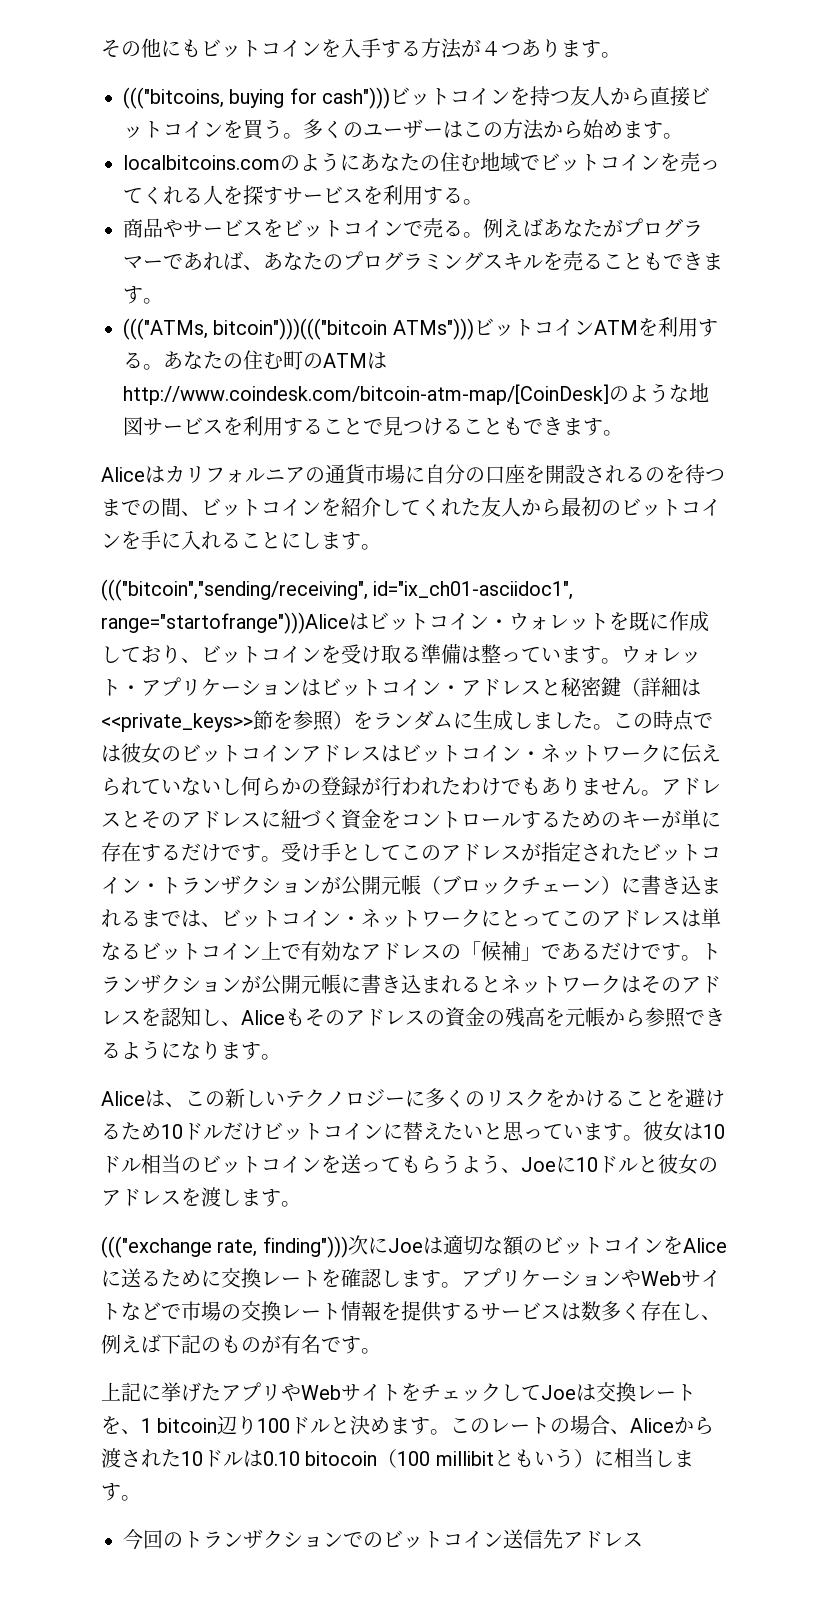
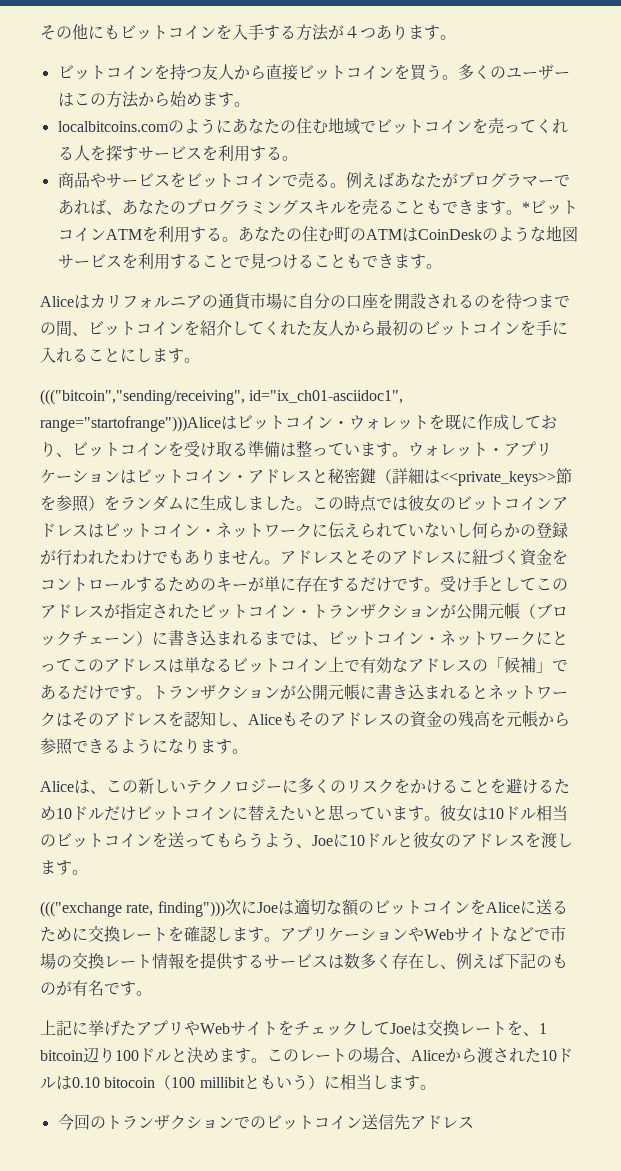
[123,87,391,109] ((("bitcoins, buying for cash"))) -> (456, 37) none
[123,318,474,340] // ((("ATMs, bitcoin")))((("bitcoin ATMs"))) -> [521,202,530,213] *
[123,384,609,405] http://www.coindesk.com/bitcoin-atm-map/[CoinDesk] -> [417,229,482,240] CoinDesk

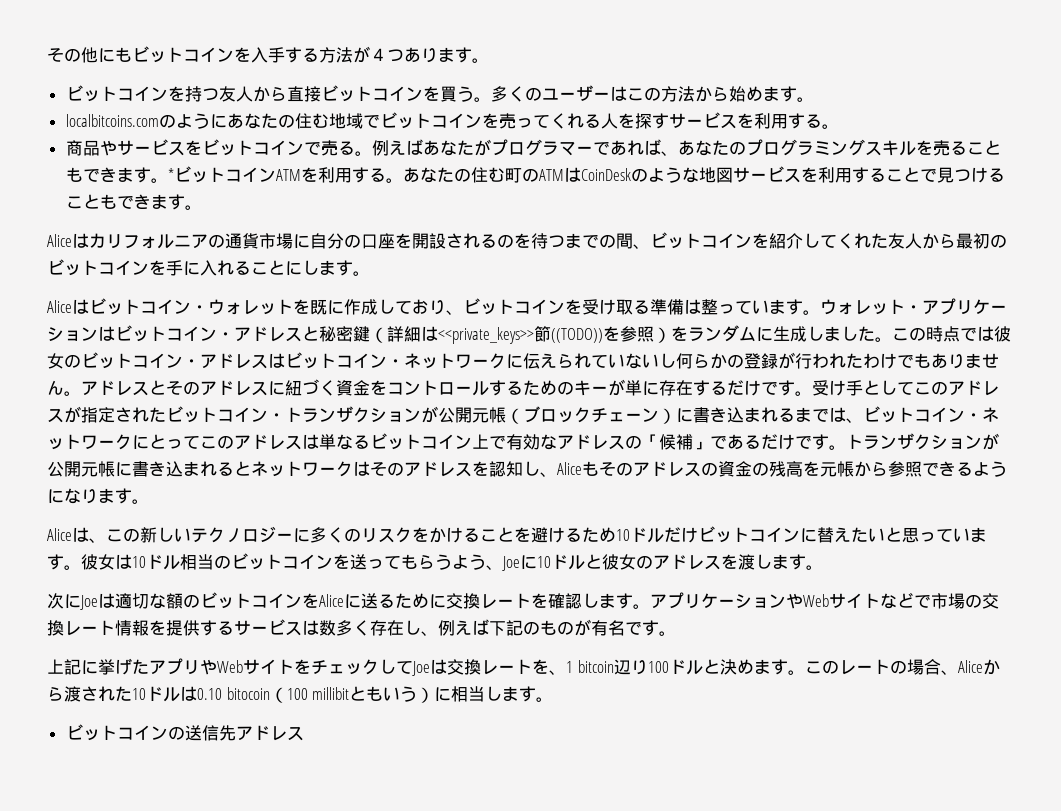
[40,389,404,405] [40,416,221,432] ((("bitcoin","sending/receiving", id="ix_ch01-asciidoc1", range="startofrange")))Alice -> [47,300,72,313] Alice
(572, 476) none -> [551,328,603,343] ((TODO))
(552, 503) none -> [183,359,200,367] ・
[40,901,225,917] ((("exchange rate, finding"))) -> (823, 567) none
[57,1113,362,1131] 今回のトランザクションでのビットコイン -> [65,724,185,741] ビットコインの

